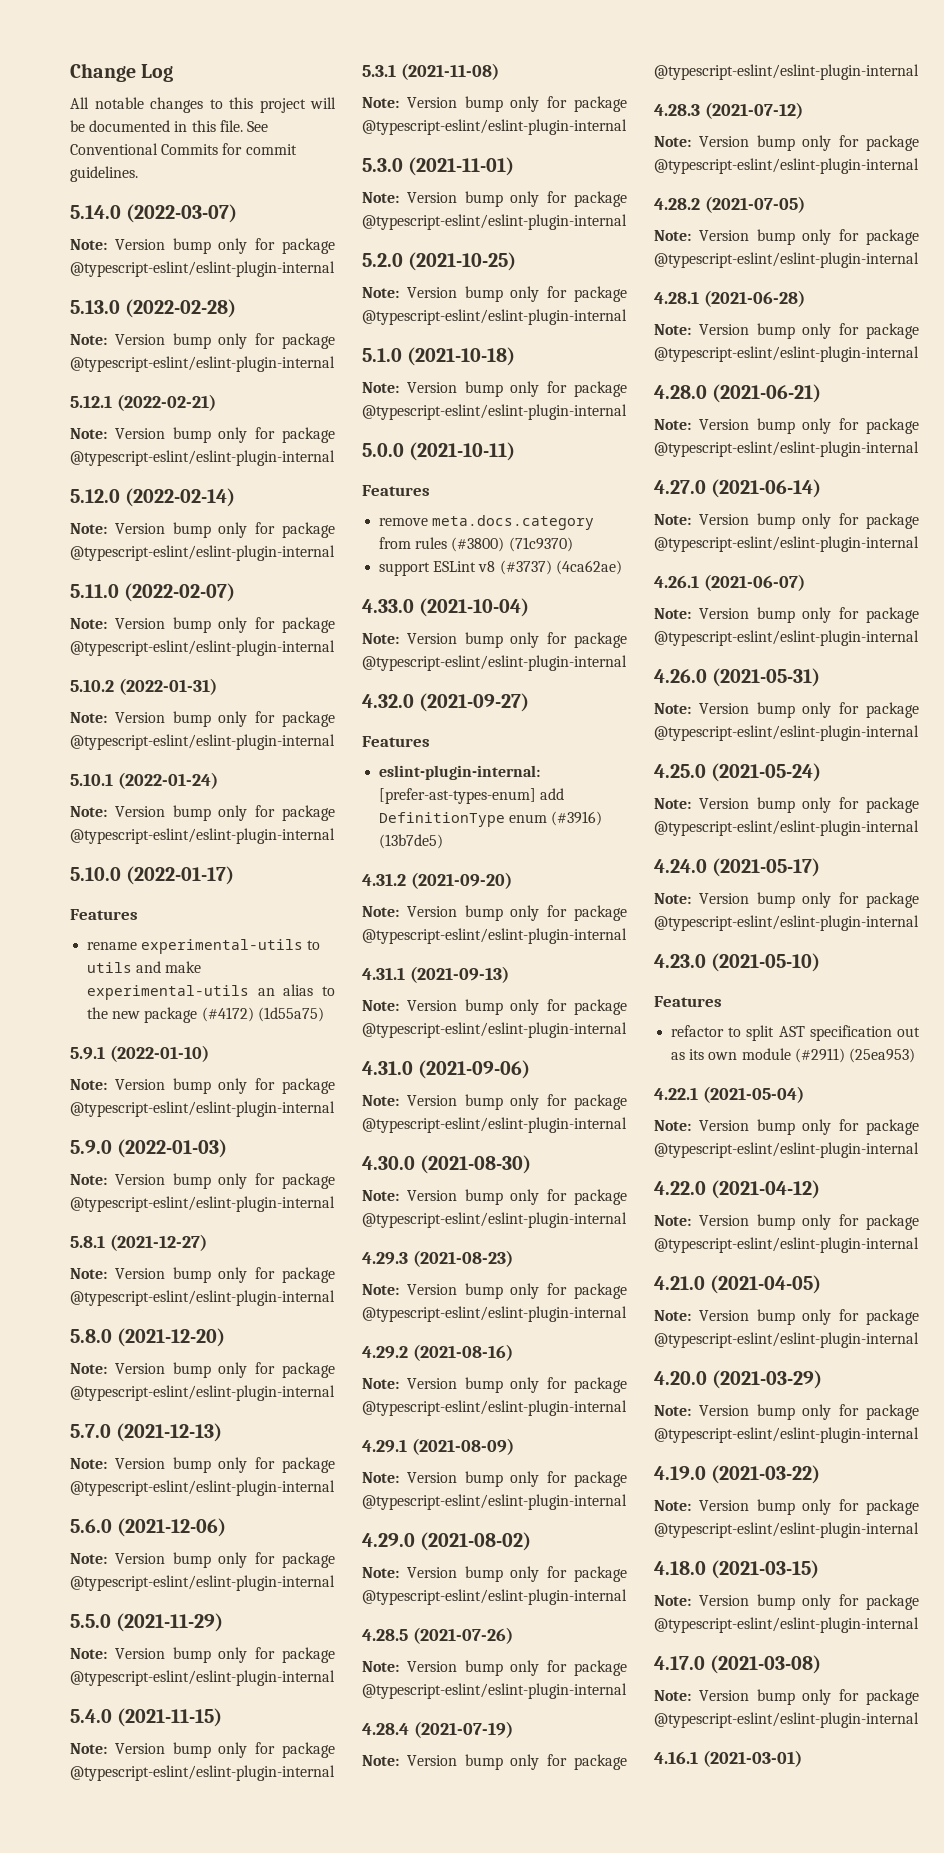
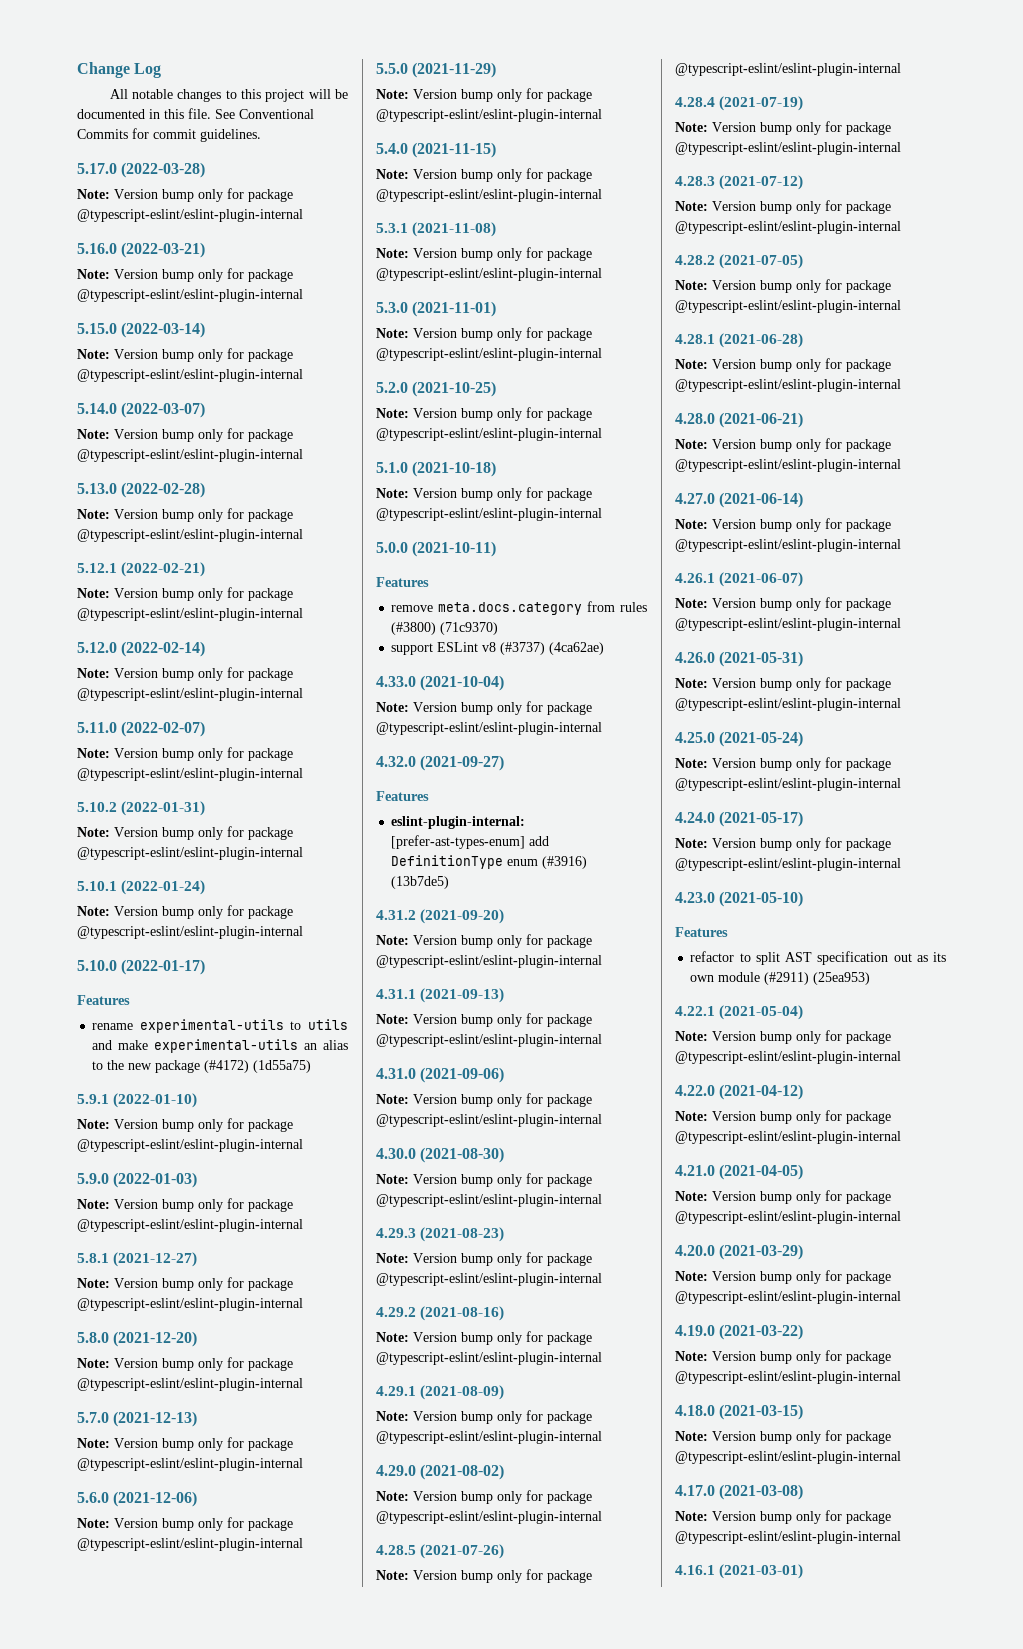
(138, 174) none -> [77,162,206,178] [77,188,293,202] [77,209,303,222] [77,242,206,258] [77,268,293,282] [77,289,303,302] [77,322,206,338] [77,348,293,362] [77,369,303,382] // 5.17.0 (2022-03-28) // Note: Version bump only for package @typescript-eslint/eslint-plugin-internal // 5.16.0 (2022-03-21) // Note: Version bump only for package @typescript-eslint/eslint-plugin-internal // 5.15.0 (2022-03-14) // Note: Version bump only for package @typescript-eslint/eslint-plugin-internal

